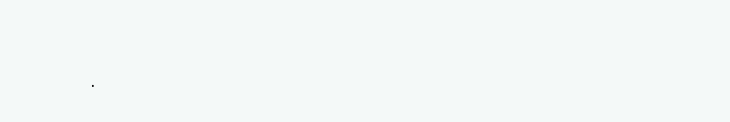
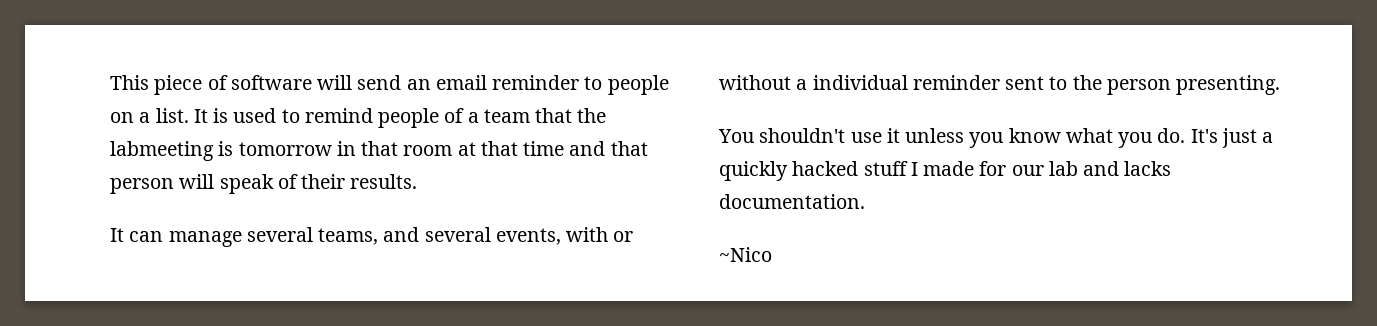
[91,84,95,87] . -> [110,75,669,95] [110,108,607,128] [110,141,648,161] [110,174,418,194] [110,227,634,247] [719,75,1281,95] [718,128,1274,148] [719,161,1172,181] [719,194,865,209] [719,247,772,262] This piece of software will send an email reminder to people on a list. It is used to remind people of a team that the labmeeting is tomorrow in that room at that time and that person will speak of their results. // It can manage several teams, and several events, with or without a individual reminder sent to the person presenting. // You shouldn't use it unless you know what you do. It's just a quickly hacked stuff I made for our lab and lacks documentation. // ~Nico

